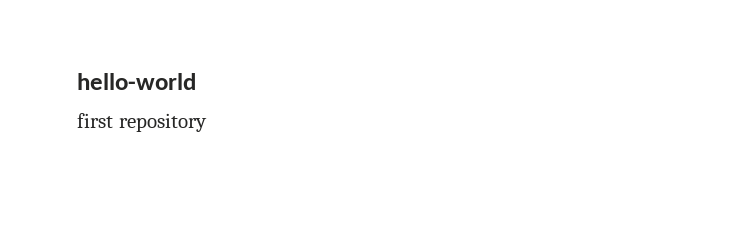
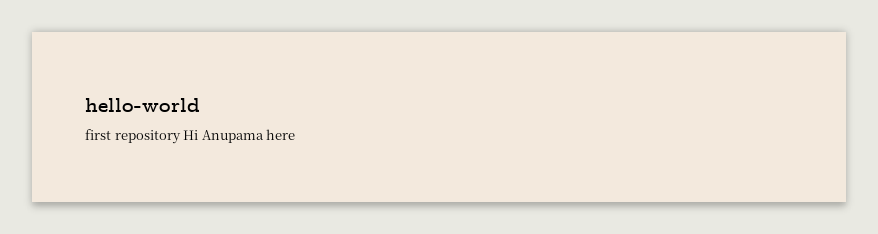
(207, 122) none -> [183,129,296,143] Hi Anupama here

